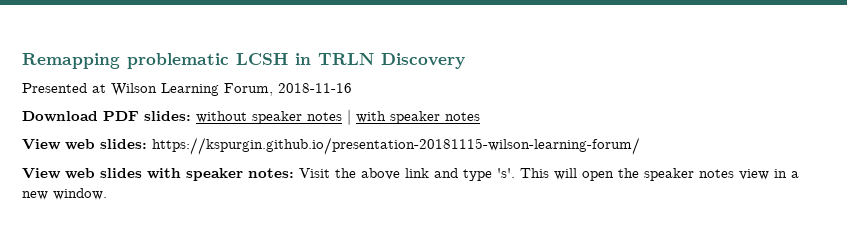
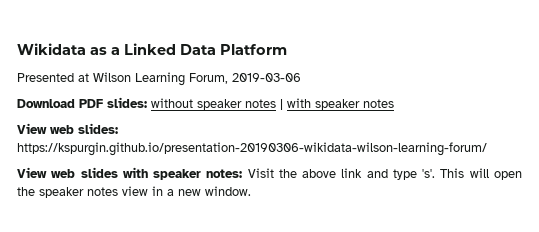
[22,53,465,69] Remapping problematic LCSH in TRLN Discovery -> [17,43,287,55] Wikidata as a Linked Data Platform
[278,83,352,93] 2018-11-16 -> [232,73,301,82] 2019-03-06
[152,137,640,155] https://kspurgin.github.io/presentation-20181115-wilson-learning-forum/ -> [17,142,487,156] https://kspurgin.github.io/presentation-20190306-wikidata-wilson-learning-forum/

